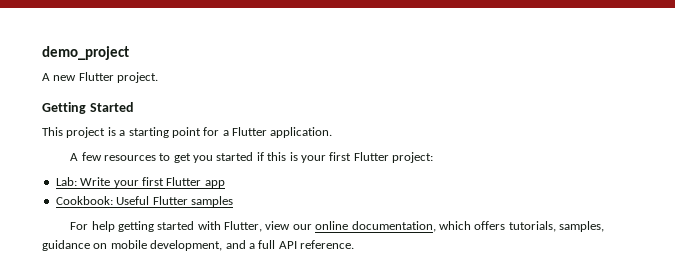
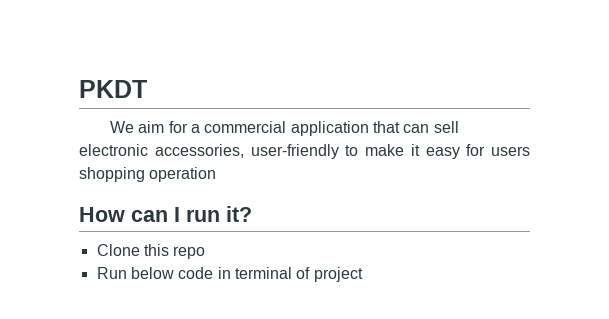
[42,46,129,60] [42,72,159,83] [42,102,134,114] [42,127,333,138] [70,152,434,163] [55,177,225,188] [55,196,233,207] [70,221,605,232] [42,240,354,251] demo_project // A new Flutter project. // Getting Started // This project is a starting point for a Flutter application. // A few resources to get you started if this is your first Flutter project: // Lab: Write your first Flutter app // Cookbook: Useful Flutter samples // For help getting started with Flutter, view our online documentation, which offers tutorials, samples, guidance on mobile development, and a full API reference. -> [79,80,147,98] [110,121,459,136] [79,144,530,159] [79,167,217,182] [79,206,252,222] [96,244,206,259] [96,267,363,282] PKDT // We aim for a commercial application that can sell electronic accessories, user-friendly to make it easy for users shopping operation // How can I run it? // Clone this repo // Run below code in terminal of project

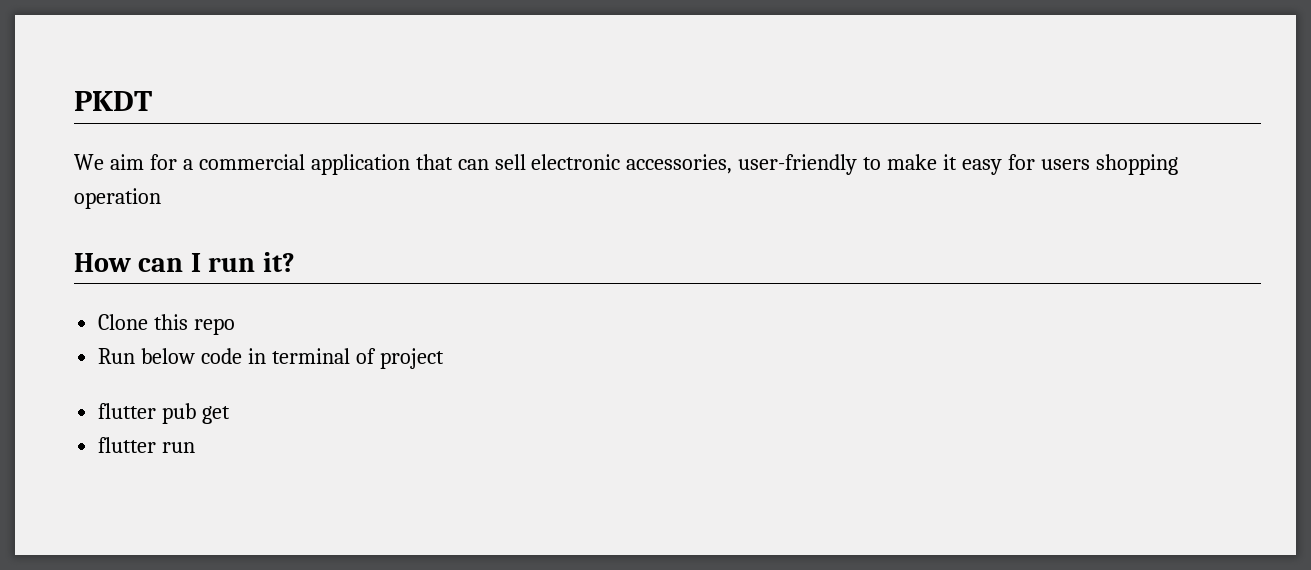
(363, 274) none -> [98,403,231,424] [98,437,196,453] // flutter pub get // flutter run

